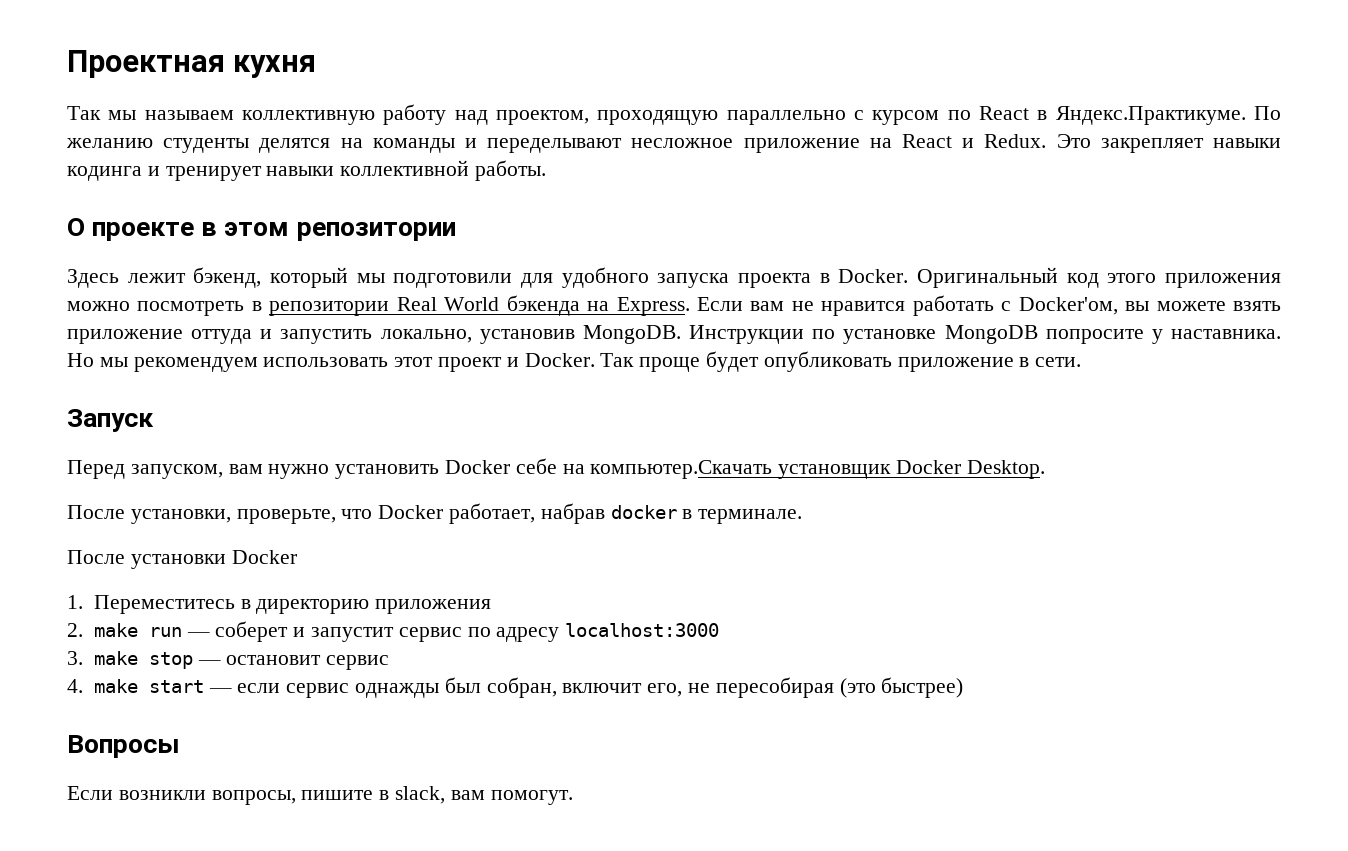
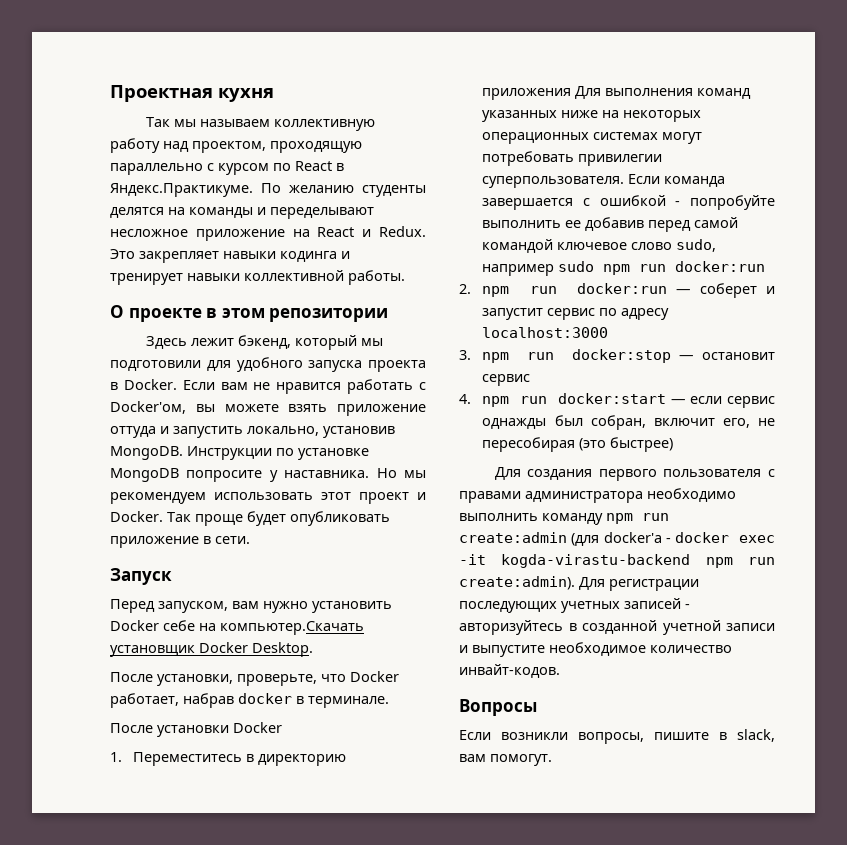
[916,267,1281,288] [67,295,690,316] Оригинальный код этого приложения можно посмотреть в репозитории Real World бэкенда на Express. -> (177, 384) none
[67,623,182,637] // 2. make run -> [575,86,752,99] [482,110,702,122] [482,132,703,144] [482,151,663,166] [482,174,726,188] [482,195,775,210] [482,217,739,232] [482,239,717,253] [482,261,766,276] [459,283,667,297] Для выполнения команд указанных ниже на некоторых операционных системах могут потребовать привилегии суперпользователя. Если команда завершается с ошибкой - попробуйте выполнить ее добавив перед самой командой ключевое слово sudo, например sudo npm run docker:run // 2. npm run docker:run
[93,651,193,669] make stop -> [482,349,672,363] npm run docker:stop
[93,679,204,693] make start -> [482,393,666,407] npm run docker:start
(964, 687) none -> [494,467,775,481] [459,488,736,503] [459,513,669,525] [459,532,775,546] [459,554,775,568] [459,576,699,591] [459,598,690,613] [459,620,775,635] [459,642,732,657] [459,664,560,678] // Для создания первого пользователя с правами администратора необходимо выполнить команду npm run create:admin (для docker'а - docker exec -it kogda-virastu-backend npm run create:admin). Для регистрации последующих учетных записей - авторизуйтесь в созданной учетной записи и выпустите необходимое количество инвайт-кодов.

